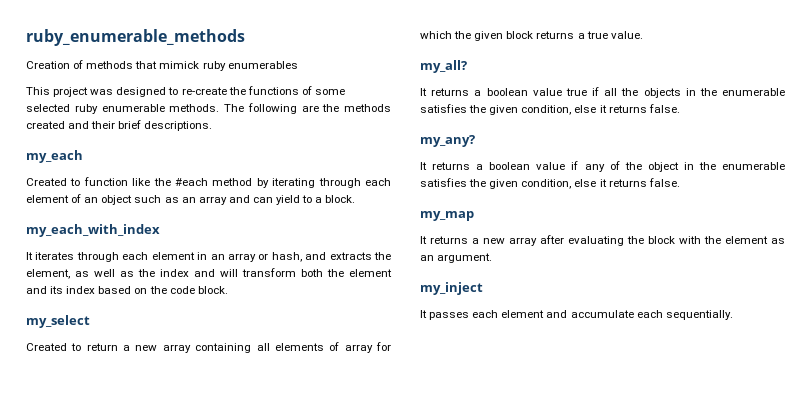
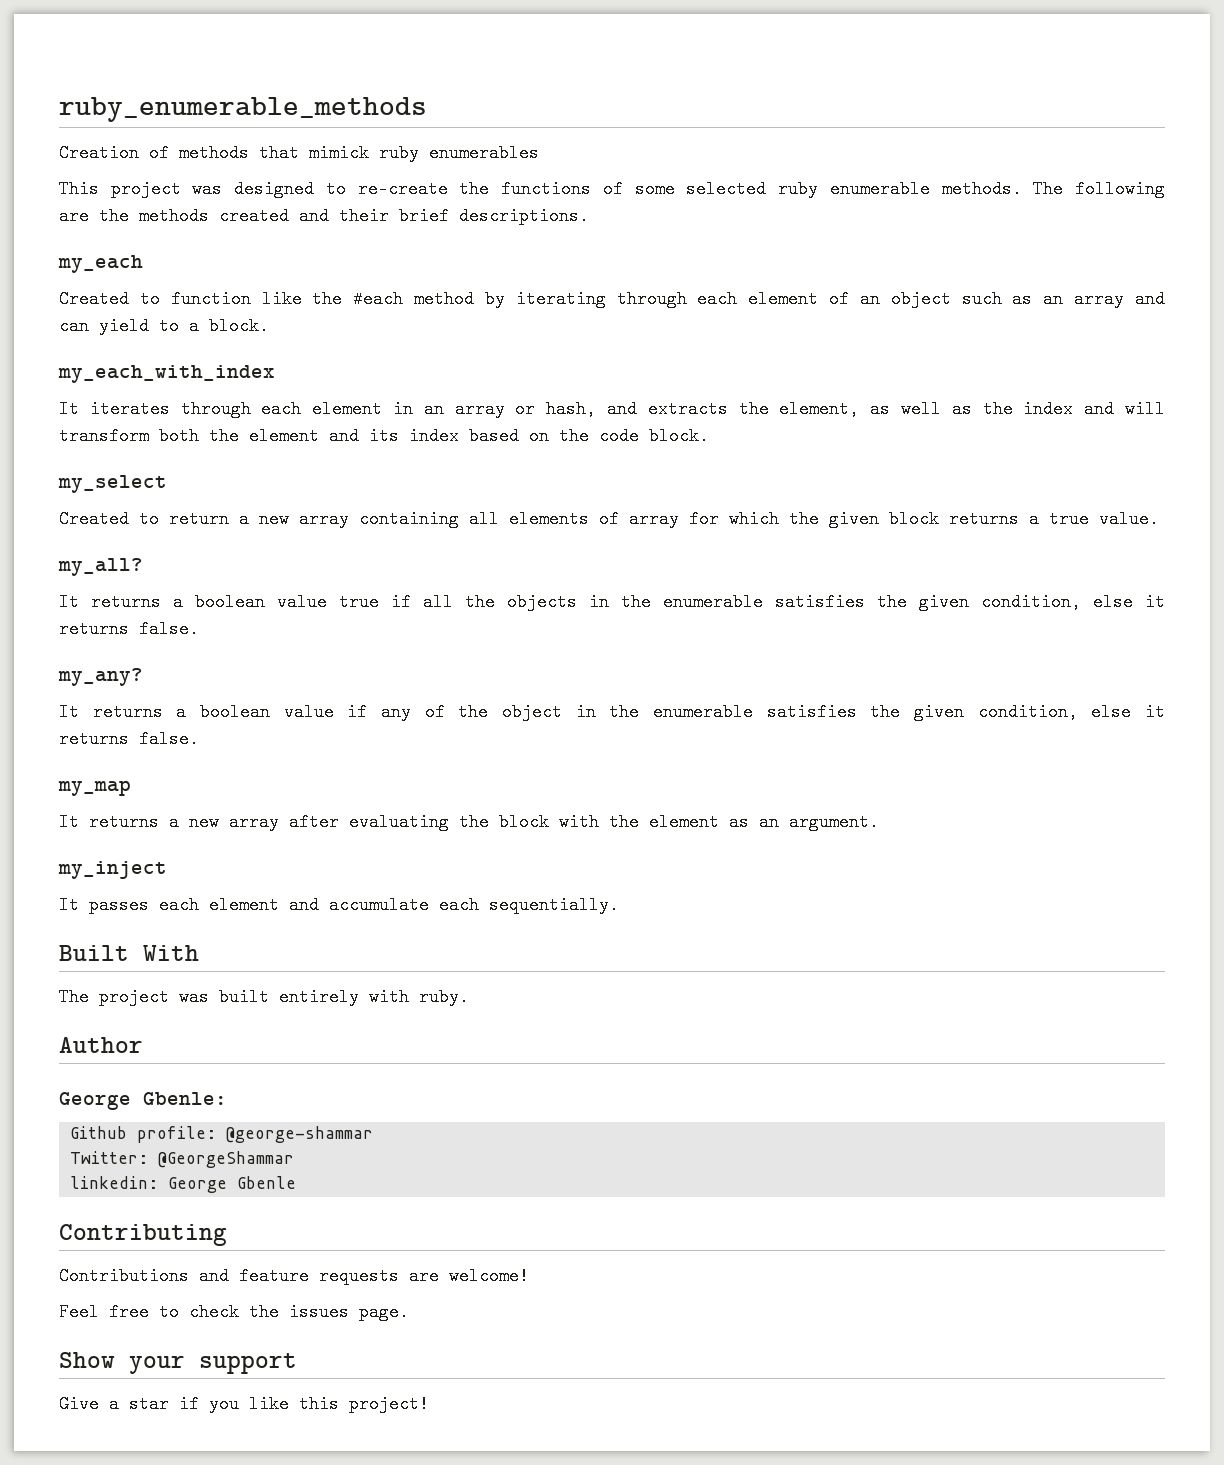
(733, 315) none -> [59,945,199,961] [59,988,469,1006] [59,1037,143,1053] [59,1092,227,1110] [70,1126,374,1143] [70,1151,295,1168] [70,1176,297,1193] [59,1224,227,1246] [59,1267,529,1285] [59,1303,409,1321] [59,1352,297,1374] [59,1395,429,1413] // Built With // The project was built entirely with ruby. // Author // George Gbenle: // Github profile: @george-shammar // Twitter: @GeorgeShammar // linkedin: George Gbenle // Contributing // Contributions and feature requests are welcome! // Feel free to check the issues page. // Show your support // Give a star if you like this project!

